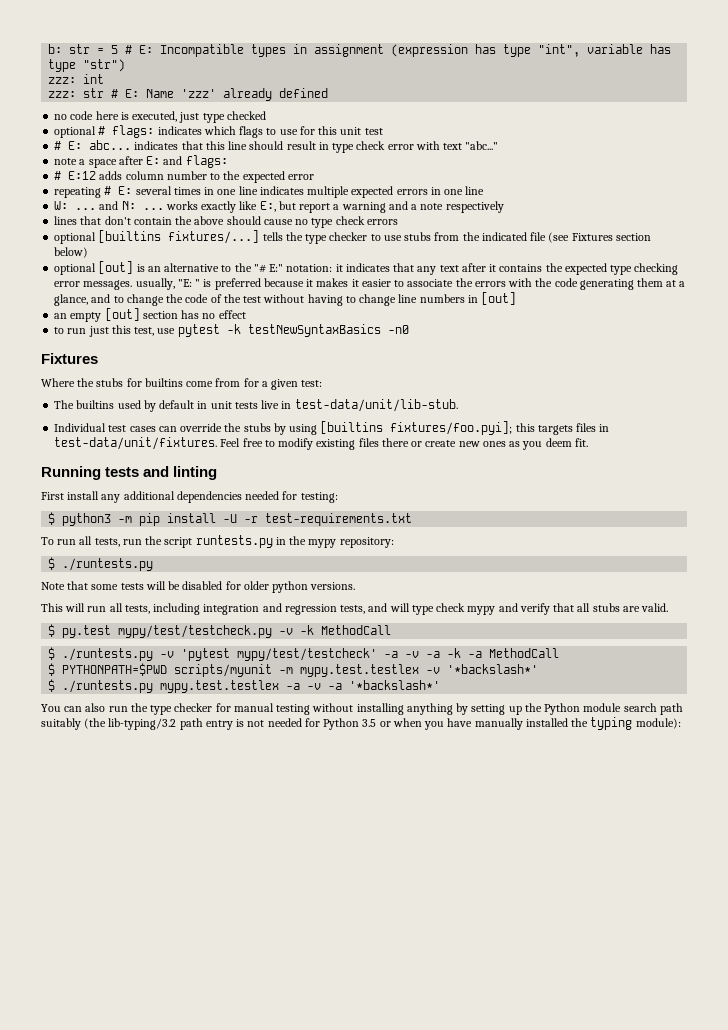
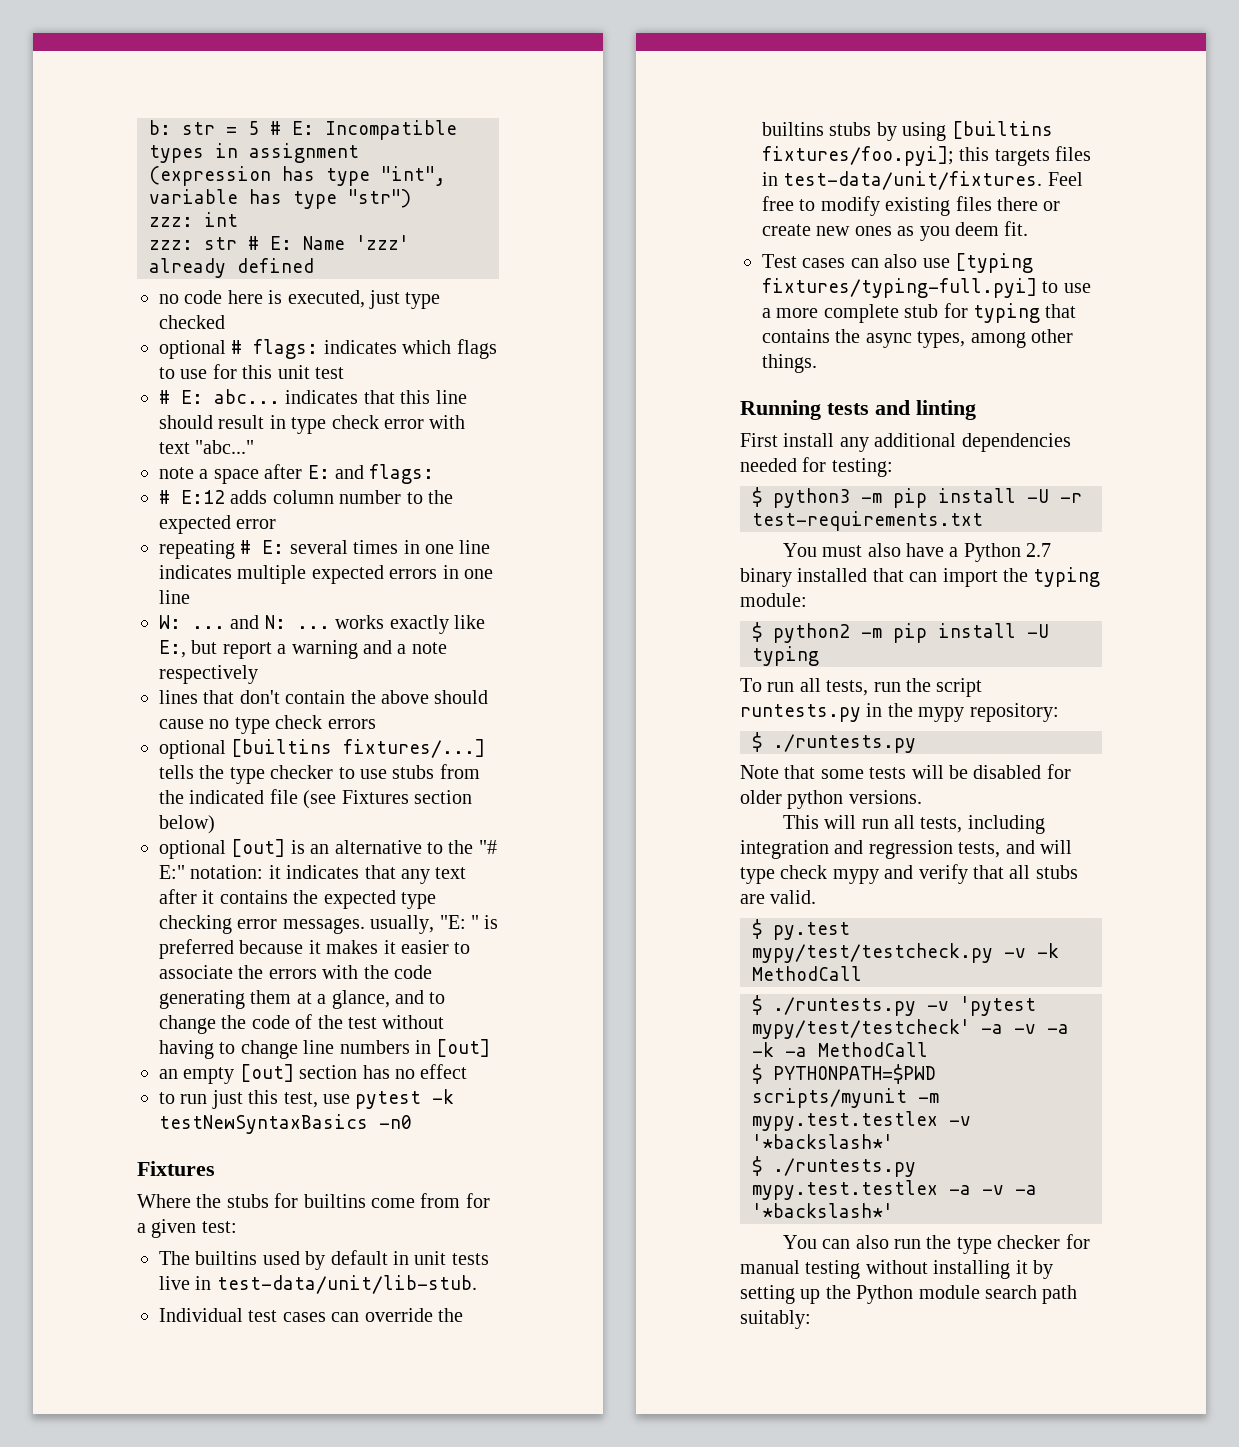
(242, 427) none -> [762,122,824,136] builtins
(588, 442) none -> [762,253,1033,273] [762,278,1091,298] [762,303,1077,323] [762,329,1073,348] [762,354,817,373] // Test cases can also use [typing fixtures/typing-full.pyi] to use a more complete stub for typing that contains the async types, among other things.
(413, 519) none -> [782,543,1052,562] [740,567,1101,587] [740,593,807,607] [752,622,1049,643] [752,646,819,666] // You must also have a Python 2.7 binary installed that can import the typing module: // $ python2 -m pip install -U typing
[406,703,453,715] anything -> [1015,1260,1028,1274] it
[41,717,681,730] suitably (the lib-typing/3.2 path entry is not needed for Python 3.5 or when you have manually installed the typing module): -> [740,1310,811,1329] suitably:

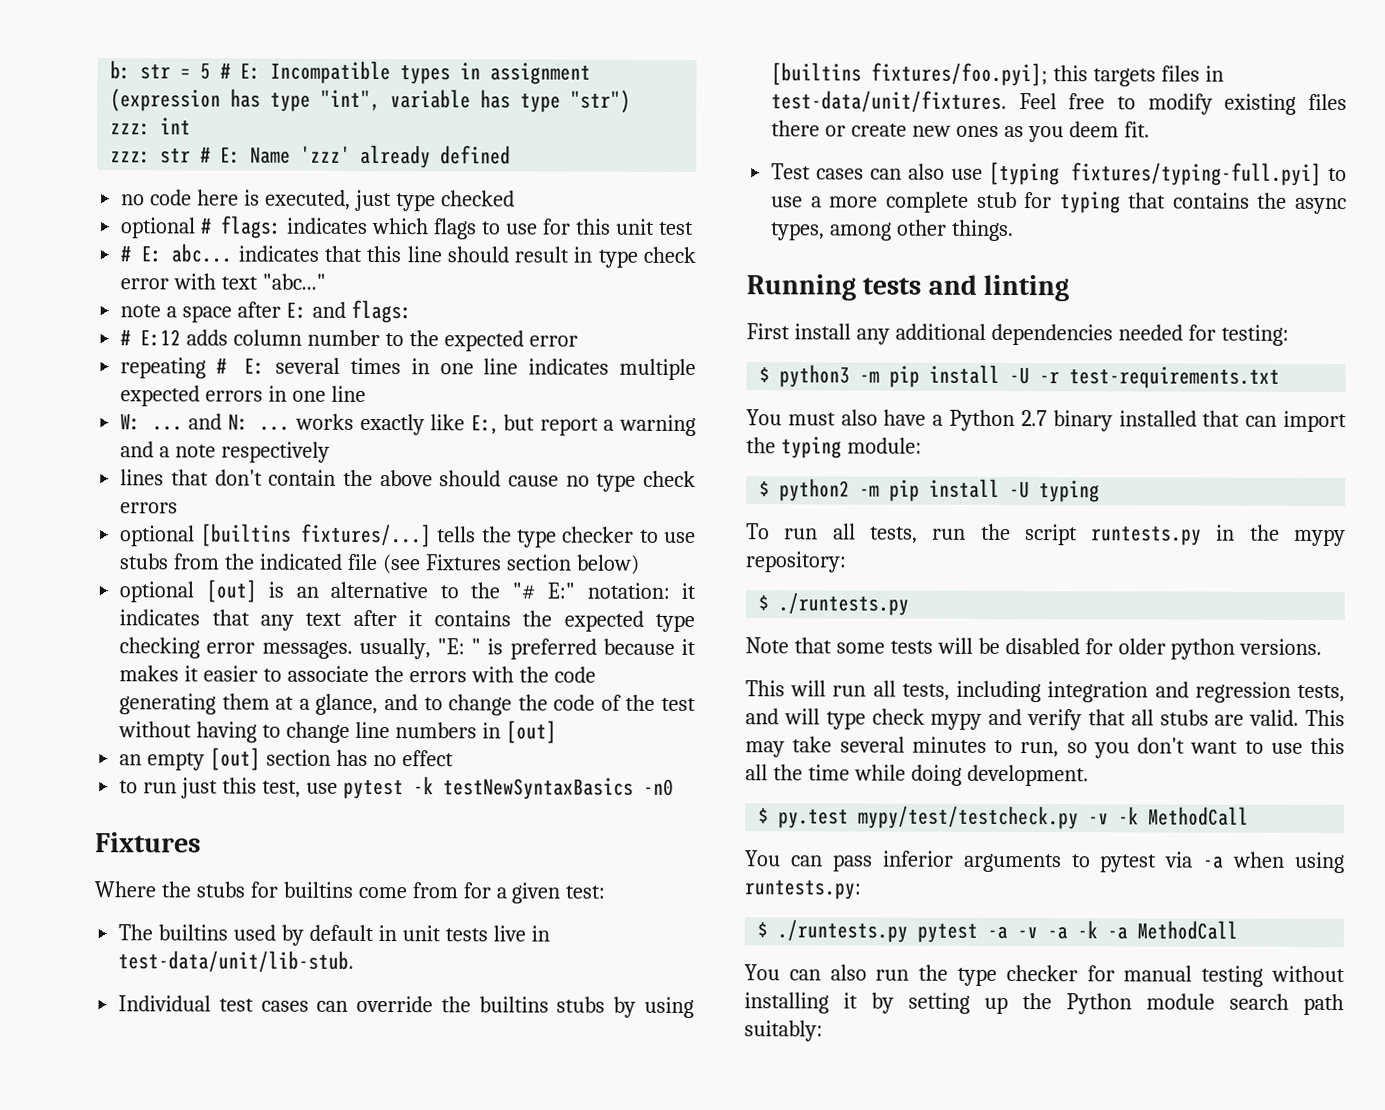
(817, 897) none -> [1305,709,1345,727] [745,736,1345,759] [745,764,1089,787] This may take several minutes to run, so you don't want to use this all the time while doing development.
[752,995,1036,1016] [752,1019,970,1039] // $ ./runtests.py -v 'pytest mypy/test/testcheck' -> [745,850,1345,874] [744,880,861,900] [757,919,979,943] // You can pass inferior arguments to pytest via -a when using runtests.py: // $ ./runtests.py pytest
[752,1064,936,1084] [752,1088,939,1108] [752,1111,971,1131] [752,1134,893,1149] [752,1156,916,1177] [752,1180,1037,1200] [752,1203,893,1218] // $ PYTHONPATH=$PWD scripts/myunit -m mypy.test.testlex -v '*backslash*' // $ ./runtests.py mypy.test.testlex -a -v -a '*backslash*' -> (1239, 930) none

